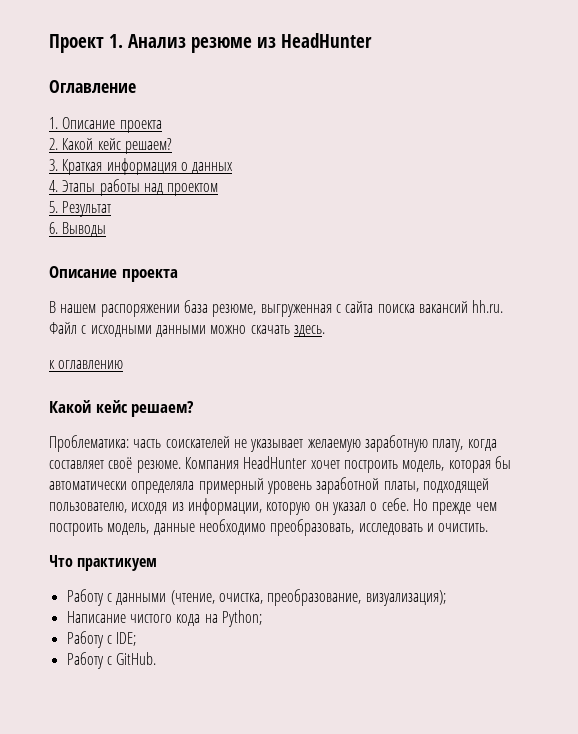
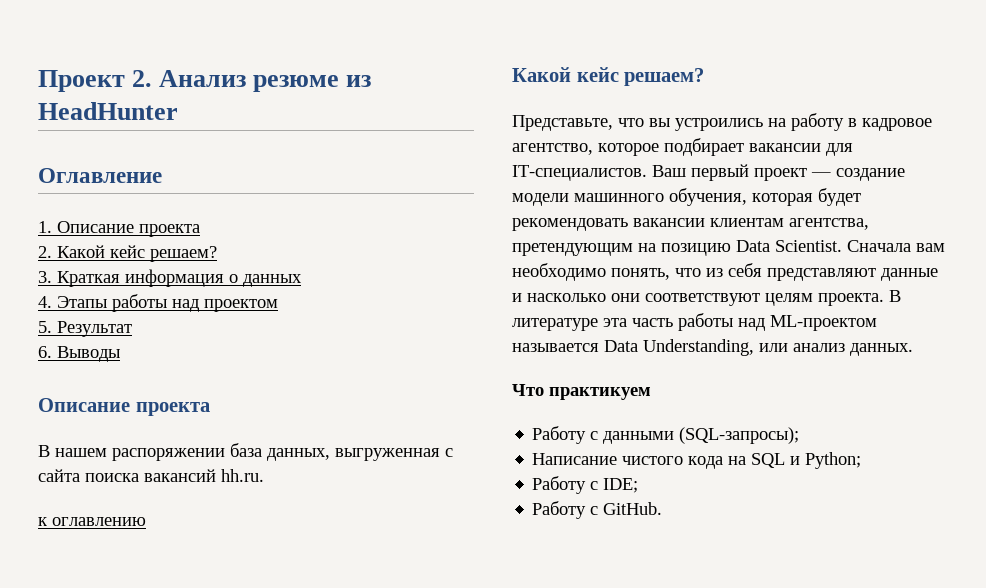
[109,34,123,48] 1. -> [132,70,153,87] 2.
[212,304,257,317] резюме, -> [267,448,330,461] данных,
[49,322,325,337] Файл с исходными данными можно скачать здесь. -> (264, 475) none
[49,435,497,452] [49,456,511,473] [49,477,489,494] [49,498,497,515] [49,519,489,536] Проблематика: часть соискателей не указывает желаемую заработную плату, когда составляет своё резюме. Компания HeadHunter хочет построить модель, которая бы автоматически определяла примерный уровень заработной платы, подходящей пользователю, исходя из информации, которую он указал о себе. Но прежде чем построить модель, данные необходимо преобразовать, исследовать и очистить. -> [512,113,932,131] [512,138,853,156] [512,164,905,181] [512,188,861,206] [512,218,869,231] [512,240,945,256] [512,263,938,281] [512,290,901,306] [512,313,877,331] [512,339,913,356] Представьте, что вы устроились на работу в кадровое агентство, которое подбирает вакансии для IT-специалистов. Ваш первый проект — создание модели машинного обучения, которая будет рекомендовать вакансии клиентам агентства, претендующим на позицию Data Scientist. Сначала вам необходимо понять, что из себя представляют данные и насколько они соответствуют целям проекта. В литературе эта часть работы над ML-проектом называется Data Understanding, или анализ данных.
[170,589,446,606] (чтение, очистка, преобразование, визуализация); -> [679,427,800,444] (SQL-запросы);
(218, 618) none -> [751,453,801,468] SQL и

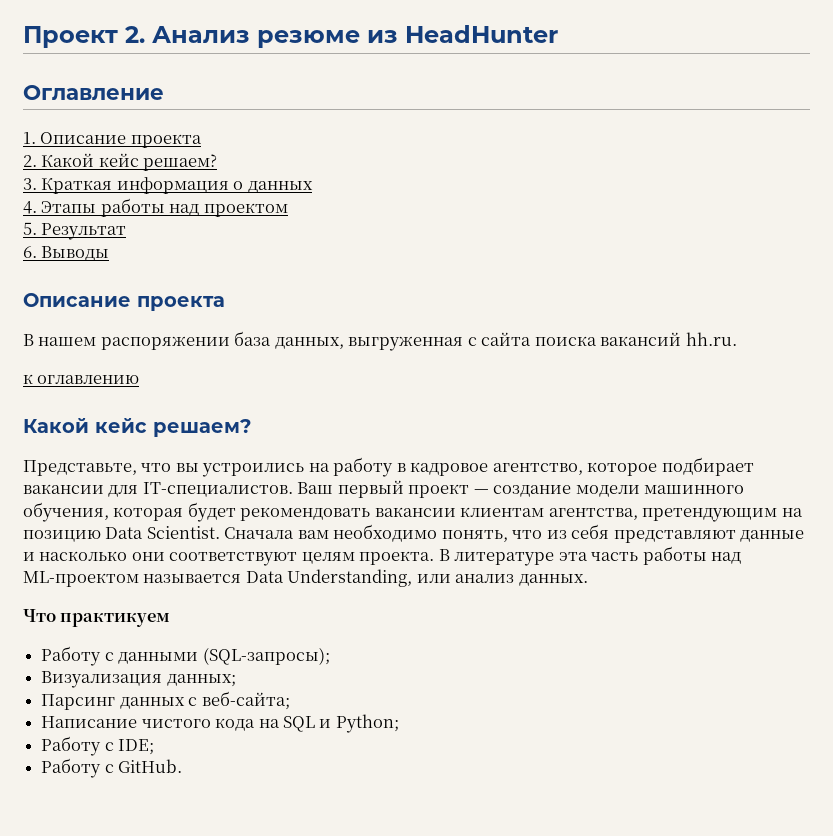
(800, 435) none -> [41,671,236,688] [41,691,290,710] // Визуализация данных; // Парсинг данных с веб-сайта;

